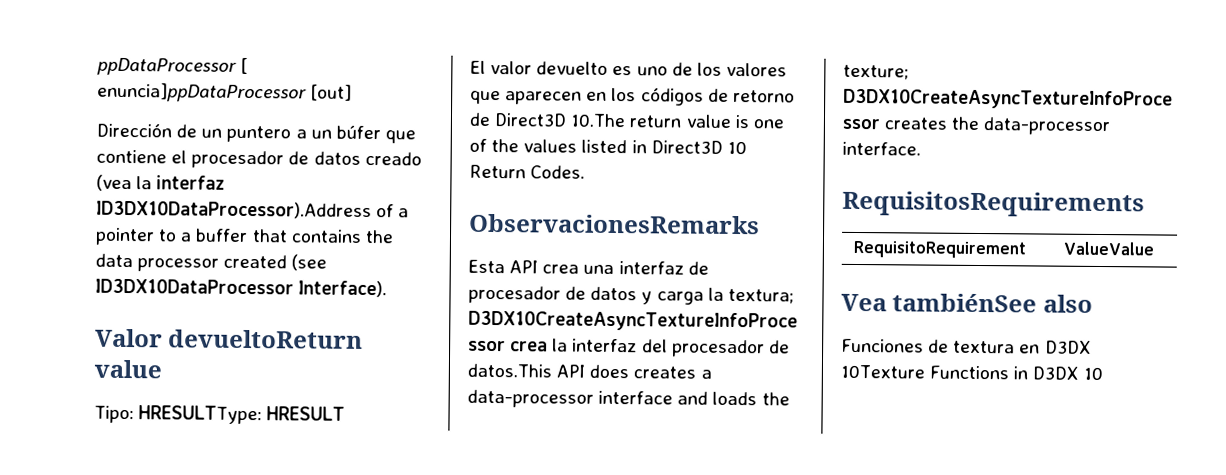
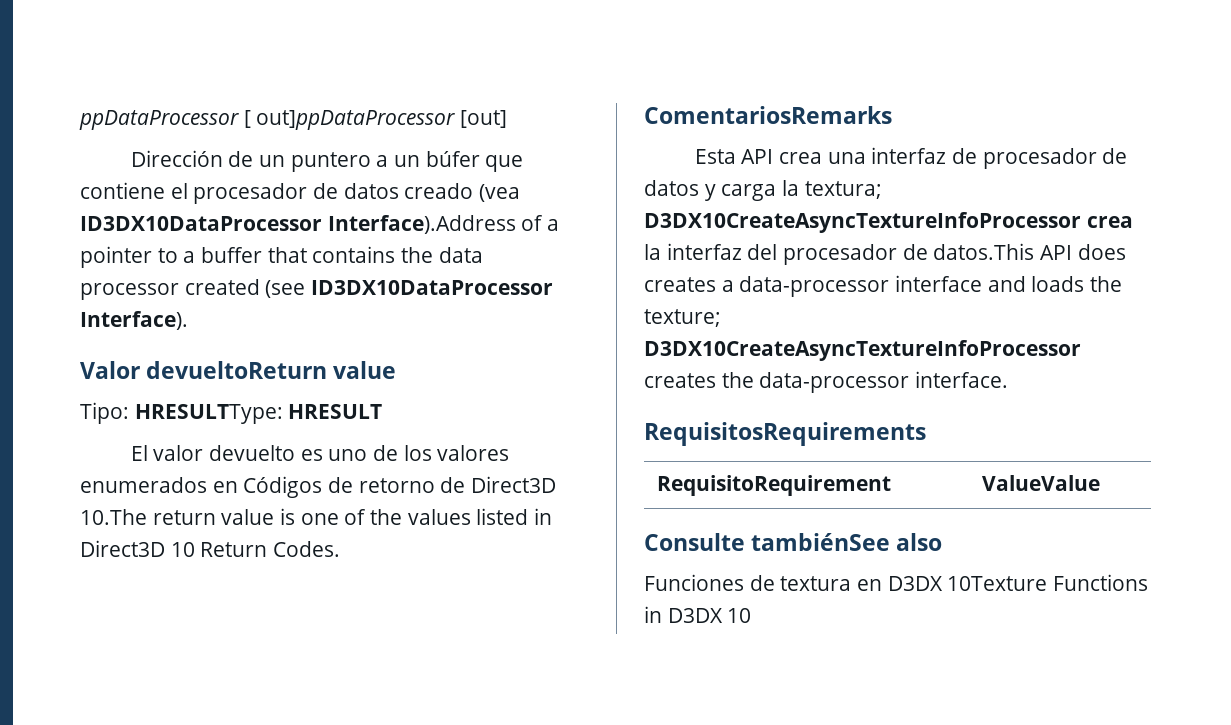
[97,82,307,103] enuncia]ppDataProcessor -> [256,110,456,130] out]ppDataProcessor
[136,175,226,190] [96,200,372,220] la interfaz ID3DX10DataProcessor).Address -> [80,215,516,234] ID3DX10DataProcessor Interface).Address
[470,87,704,106] que aparecen en los códigos -> [80,476,323,498] enumerados en Códigos
[469,213,760,235] ObservacionesRemarks -> [644,106,892,124] ComentariosRemarks
[841,293,887,312] Vea -> [644,533,745,551] Consulte

